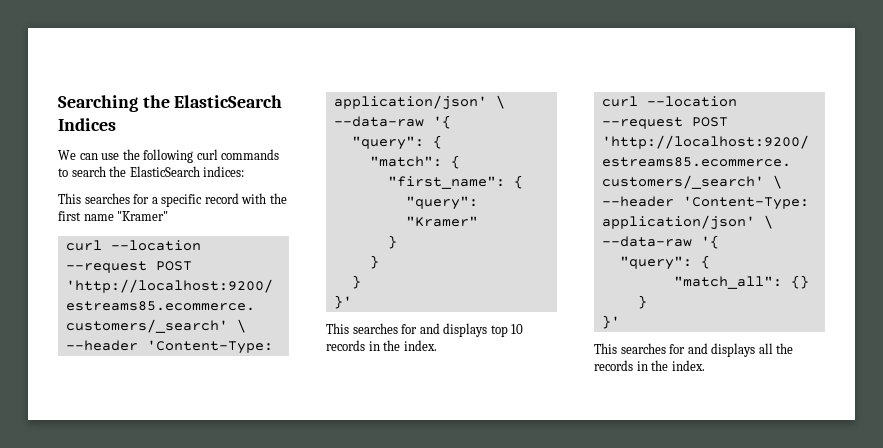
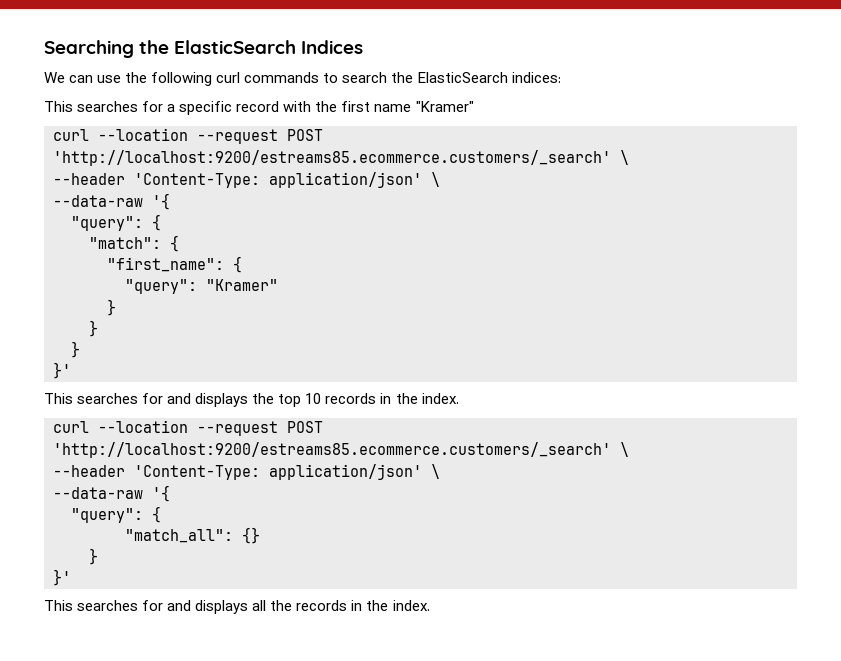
(488, 330) none -> [252,393,275,404] the

